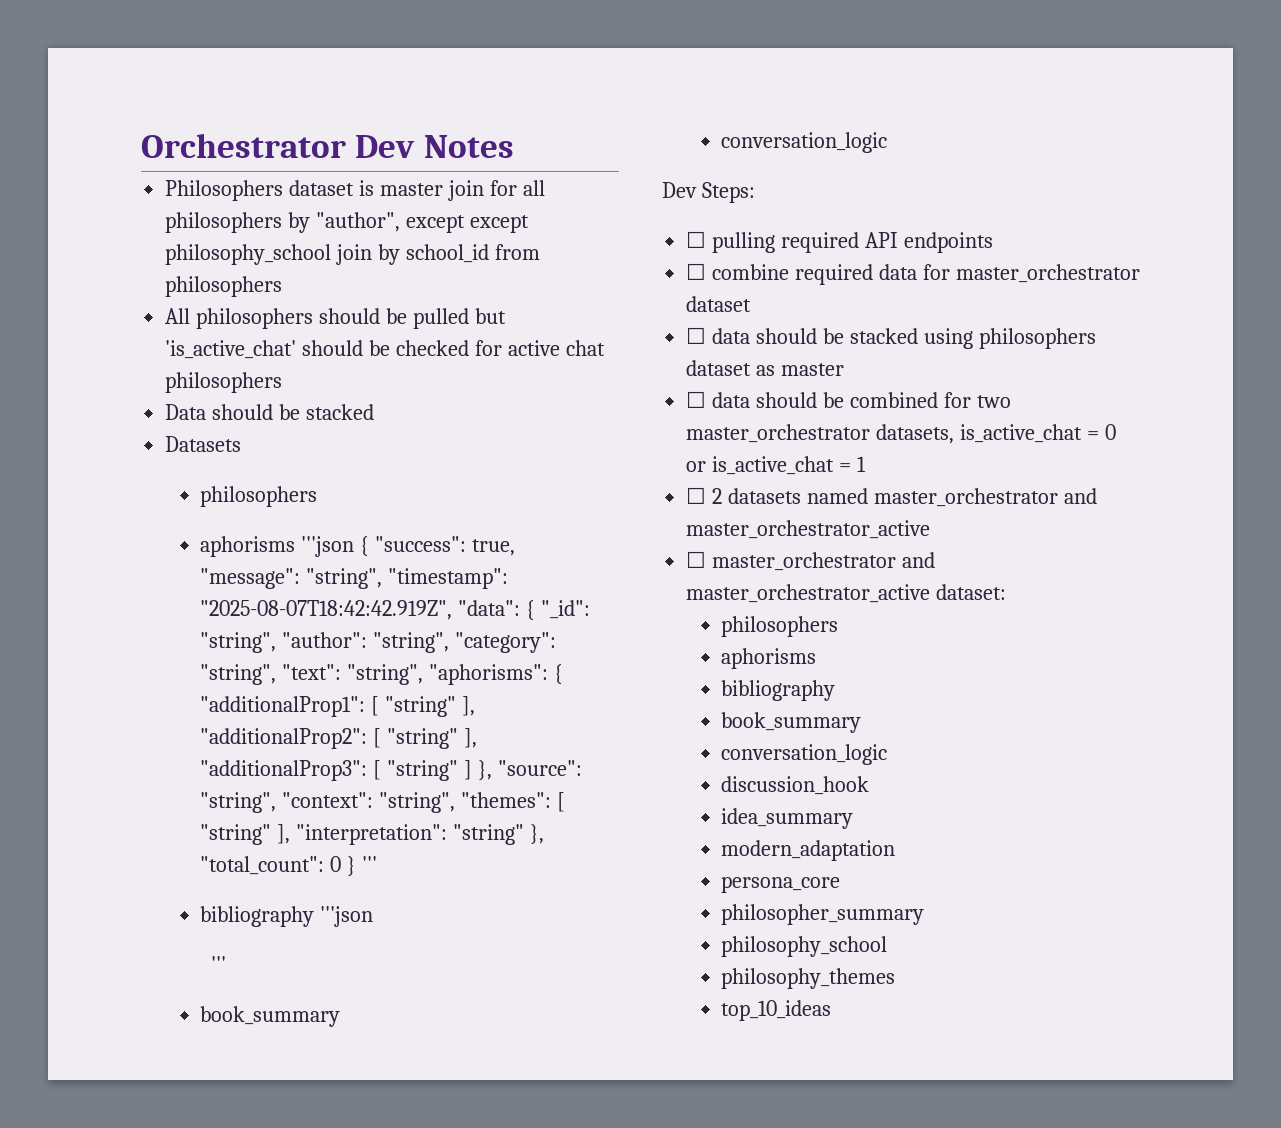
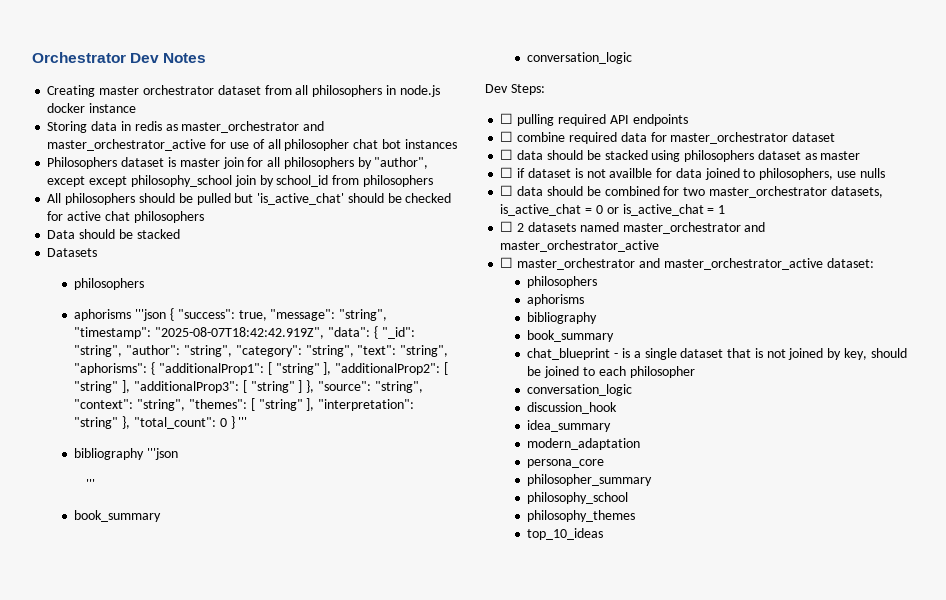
(514, 146) none -> [47,85,440,97] [47,103,137,113] [47,121,325,133] [47,139,457,151] // Creating master orchestrator dataset from all philosophers in node.js docker instance // Storing data in redis as master_orchestrator and master_orchestrator_active for use of all philosopher chat bot instances
(845, 369) none -> [500,167,885,180] // ☐ if dataset is not availble for data joined to philosophers, use nulls
(862, 722) none -> [527,348,907,360] [527,366,695,378] // chat_blueprint - is a single dataset that is not joined by key, should be joined to each philosopher

